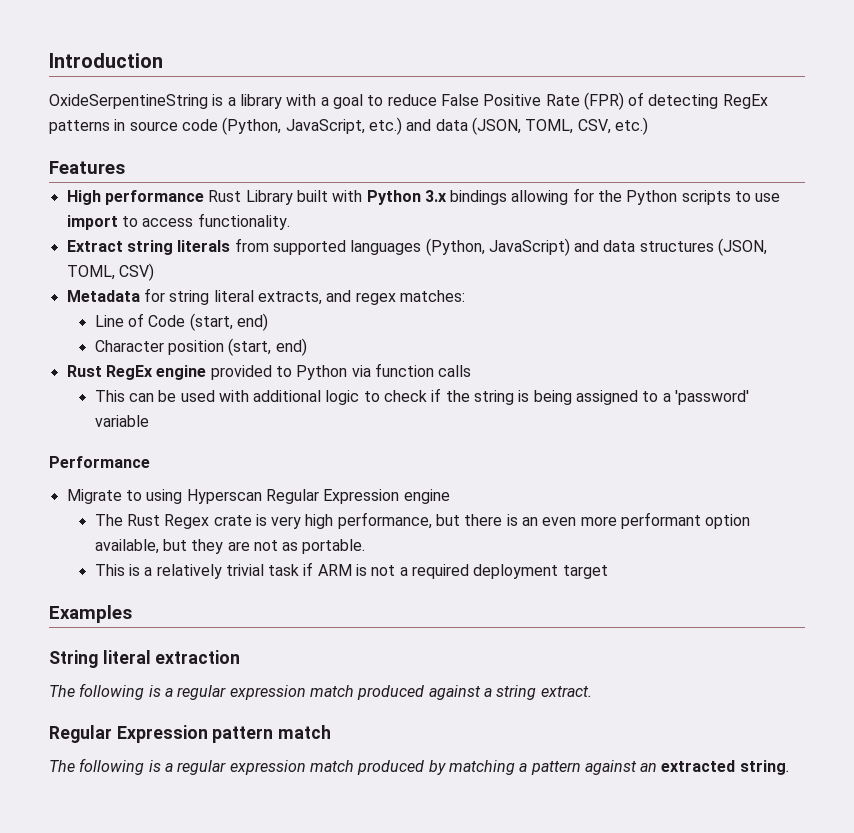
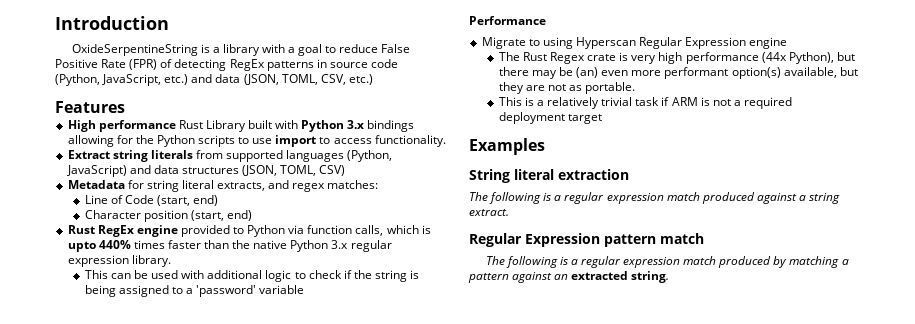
[438,365,472,377] calls -> [355,225,431,236] [67,240,392,252] [67,255,171,267] calls, which is upto 440% times faster than the native Python 3.x regular expression library.
[337,512,539,529] performance, but there is an -> [685,52,855,64] [498,67,599,79] performance (44x Python), but there may be (an)
[705,514,751,529] option -> [731,67,781,79] option(s)

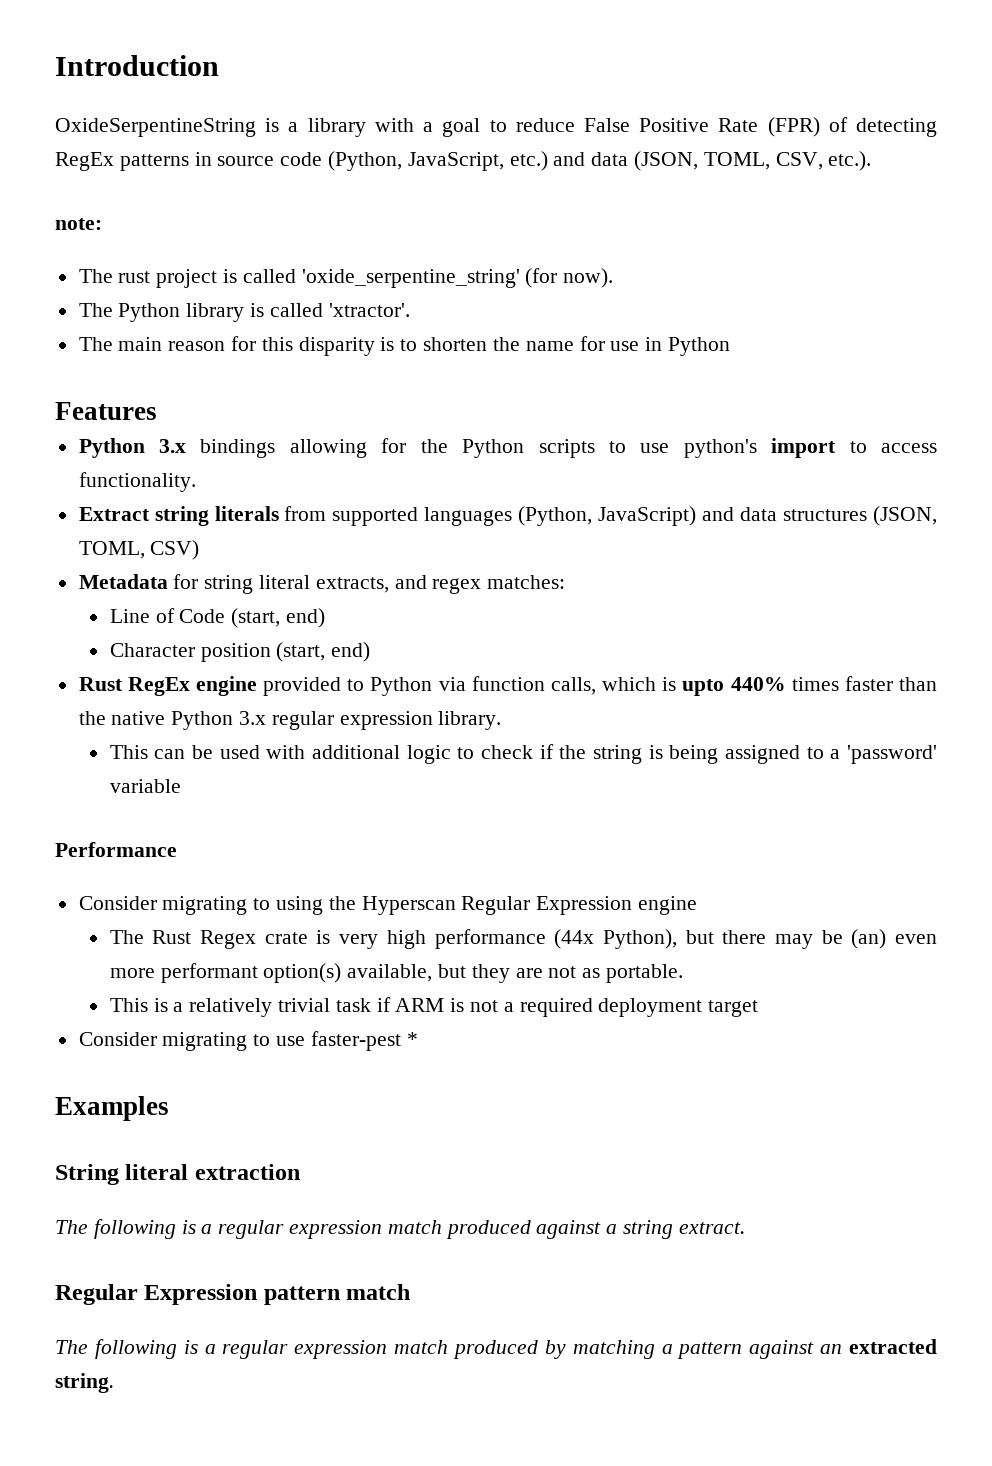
[348,74,373,85] [55,101,125,113] [67,120,299,132] etc.) // Features // High performance Rust Library built with -> [828,151,872,171] [55,218,102,230] [78,268,614,288] [78,303,410,322] [78,336,730,356] [55,402,157,420] etc.). // note: // The rust project is called 'oxide_serpentine_string' (for now). // The Python library is called 'xtractor'. // The main reason for this disparity is to shorten the name for use in Python // Features //
(273, 141) none -> [683,439,757,458] python's
[481,37,526,49] Migrate -> [78,896,248,915] Consider migrating
(573, 43) none -> [328,896,356,910] the
(602, 119) none -> [78,1031,418,1051] // Consider migrating to use faster-pest *

